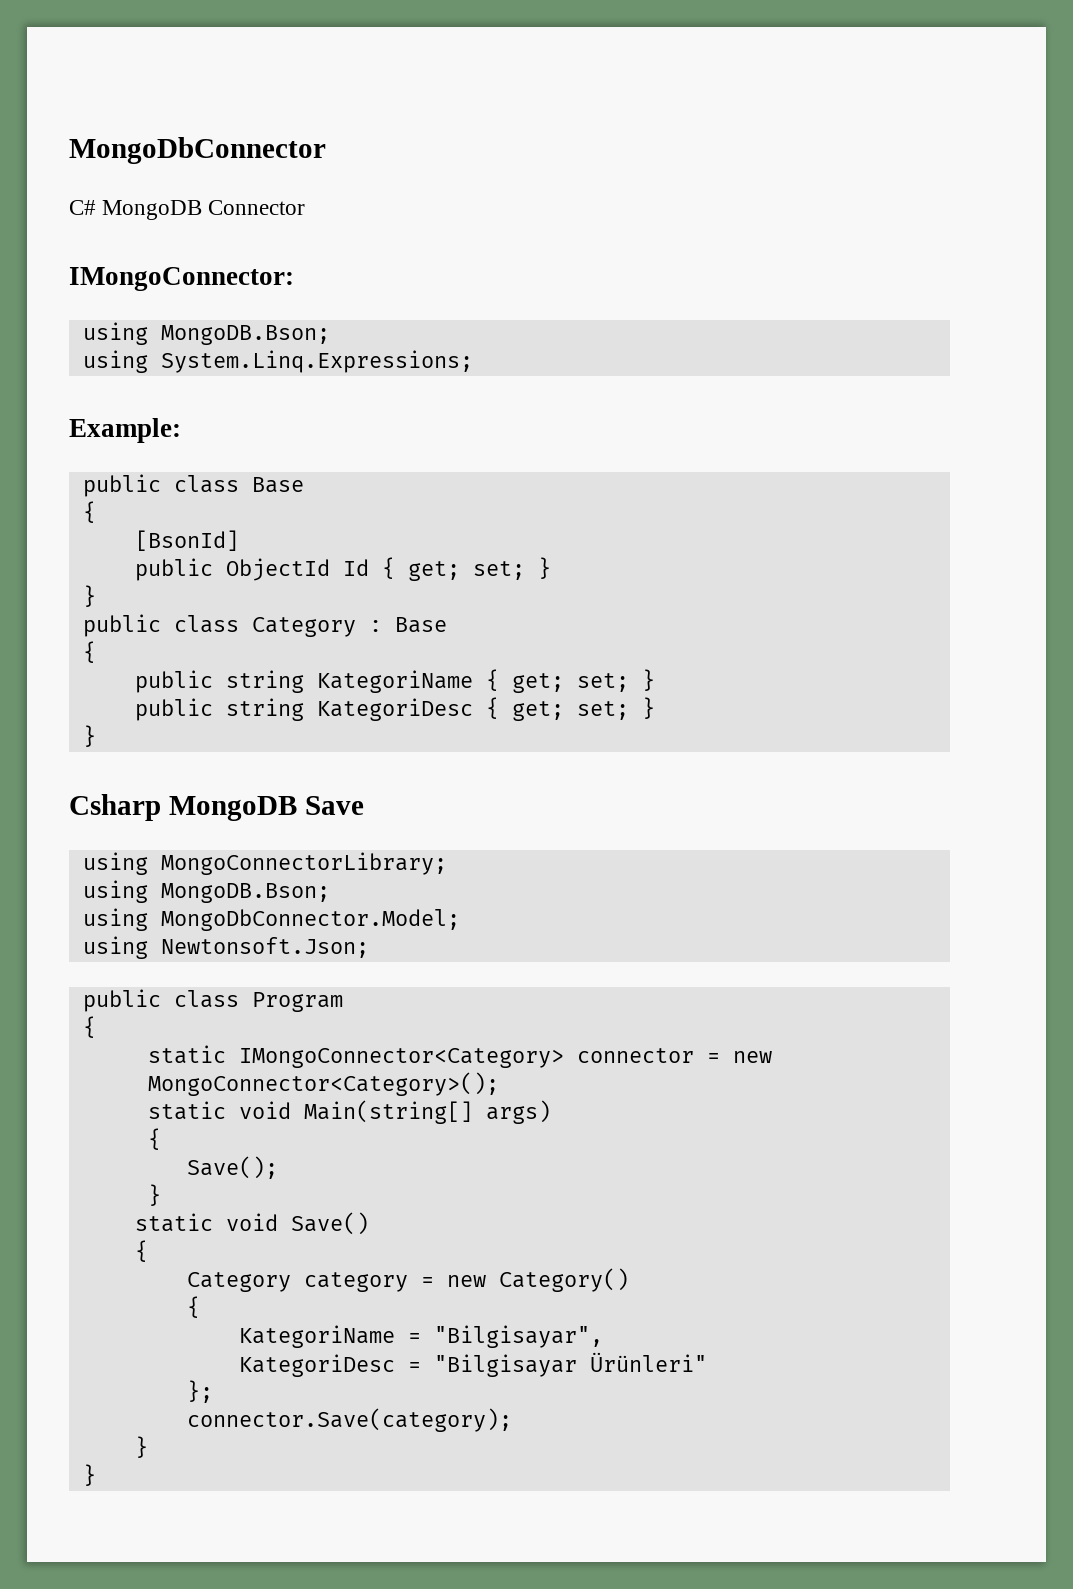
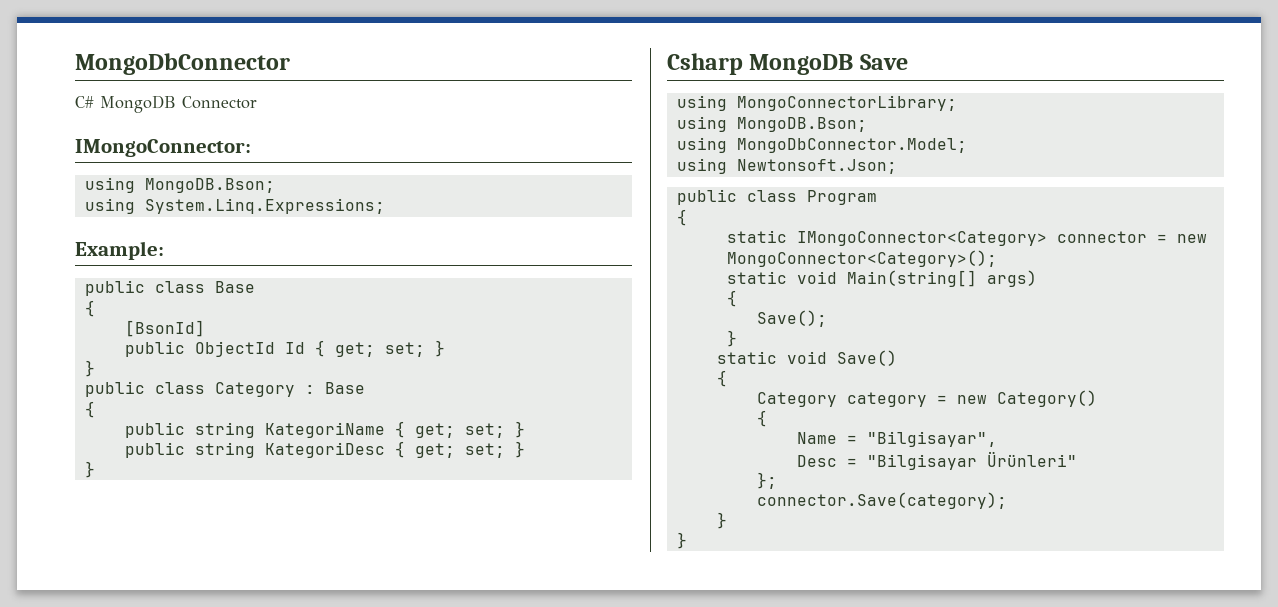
[238,1325,395,1348] KategoriName -> [796,432,837,444] Name
[238,1354,395,1377] KategoriDesc -> [796,455,837,467] Desc

